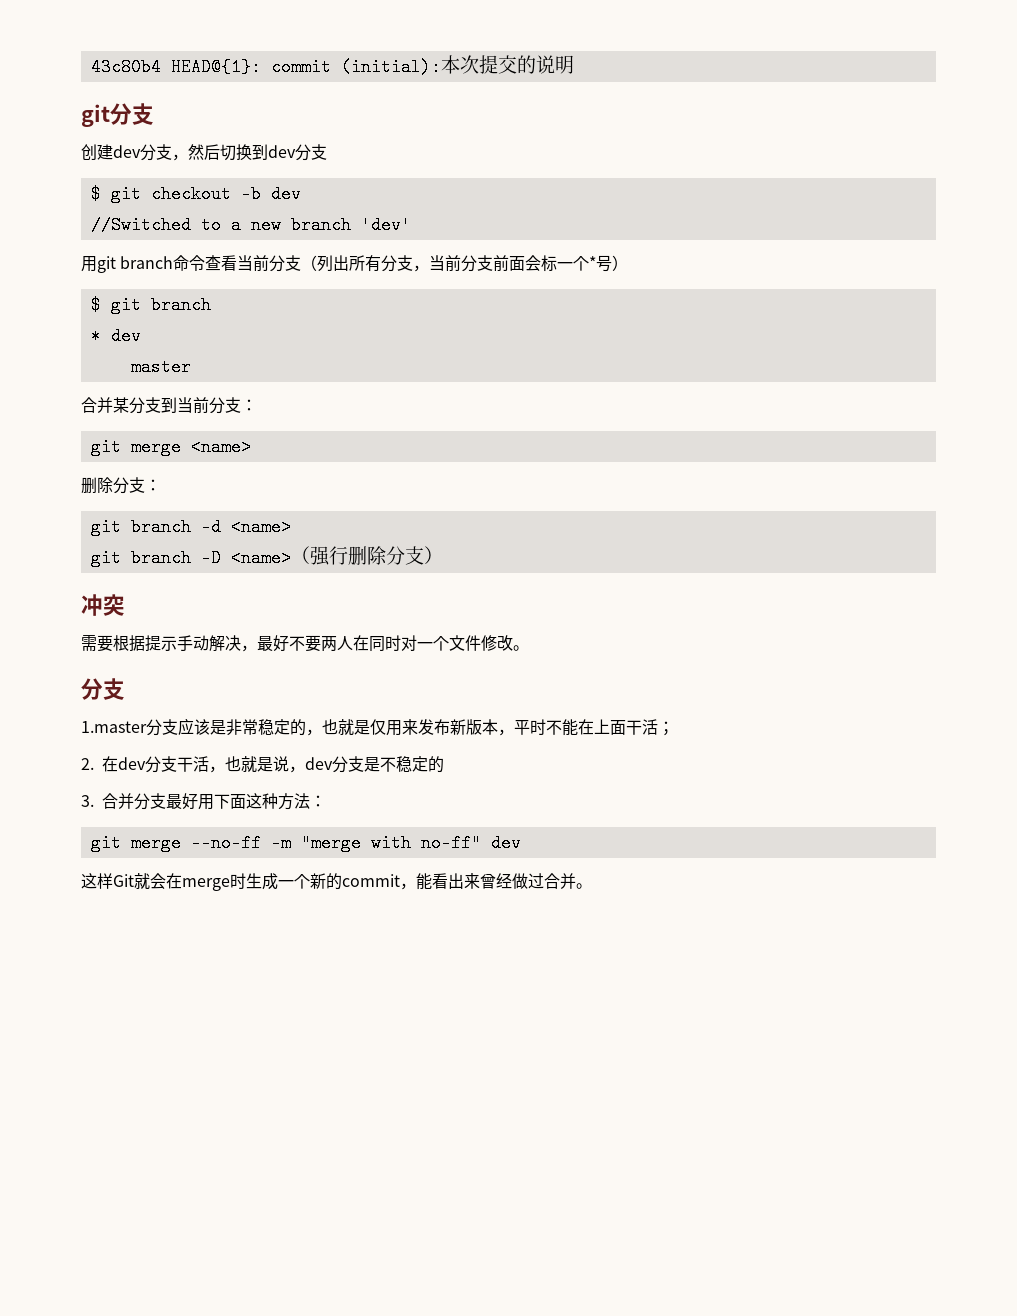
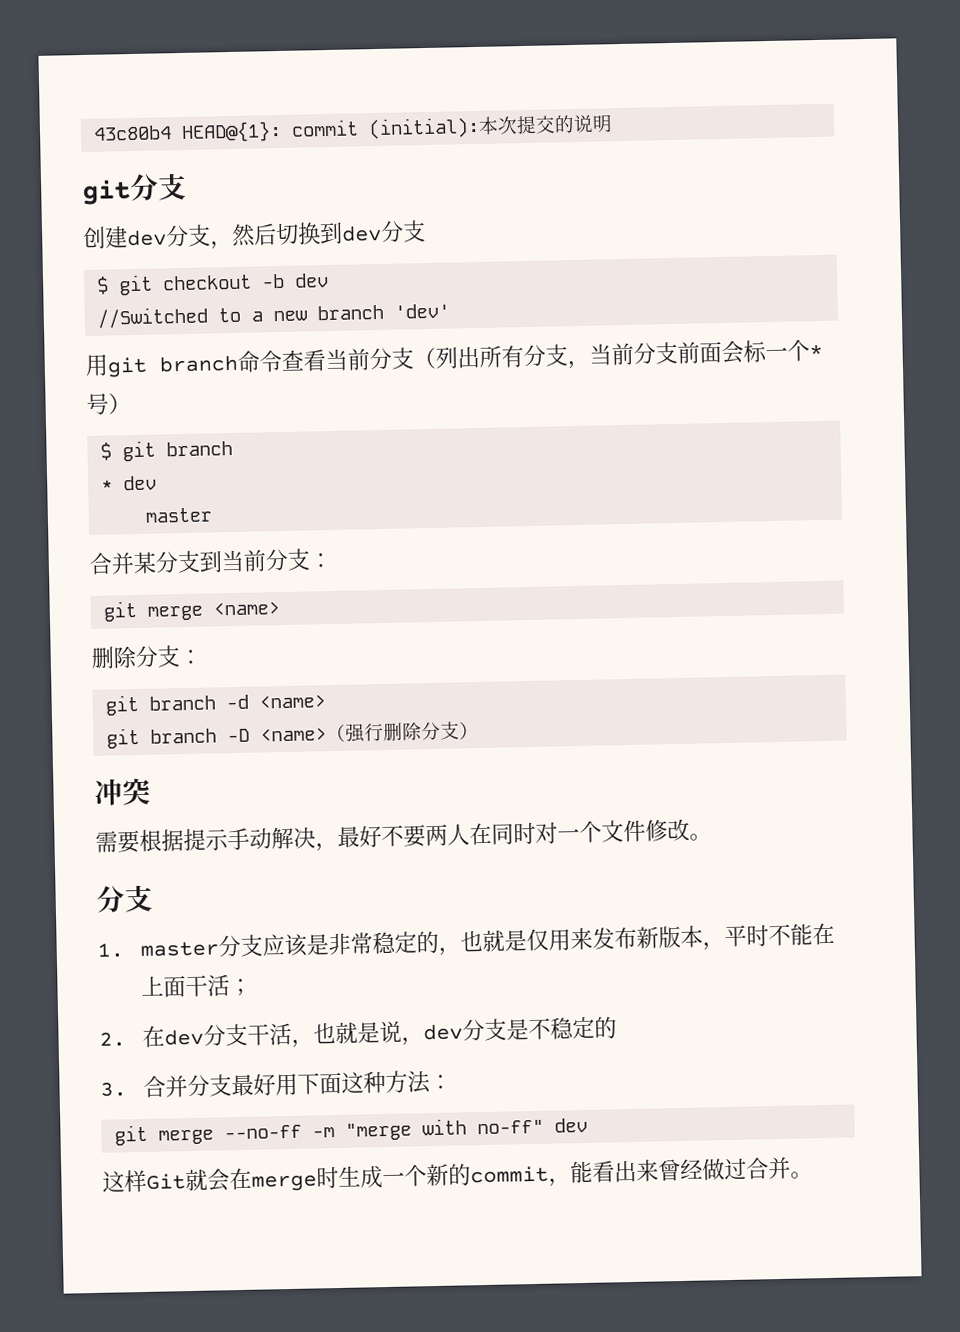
[81,721,147,733] 1.master -> [97,941,219,958] 1. master

